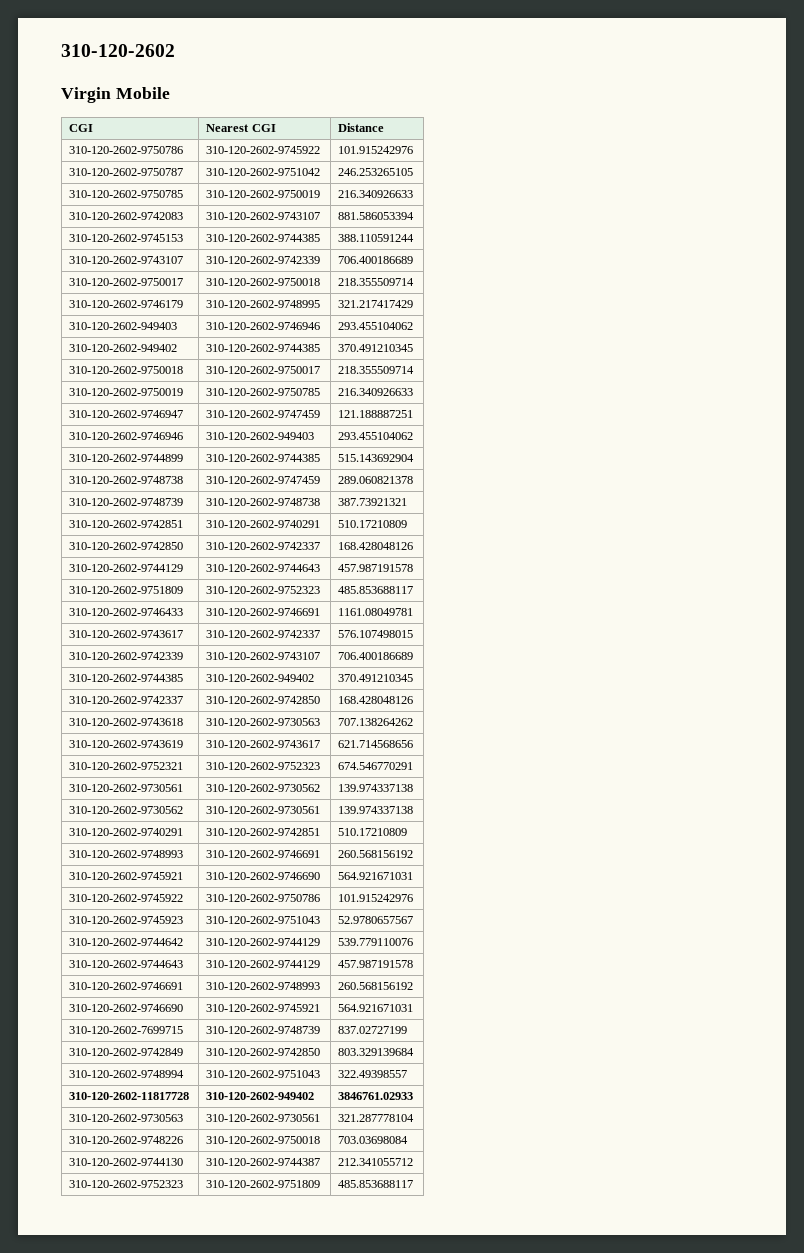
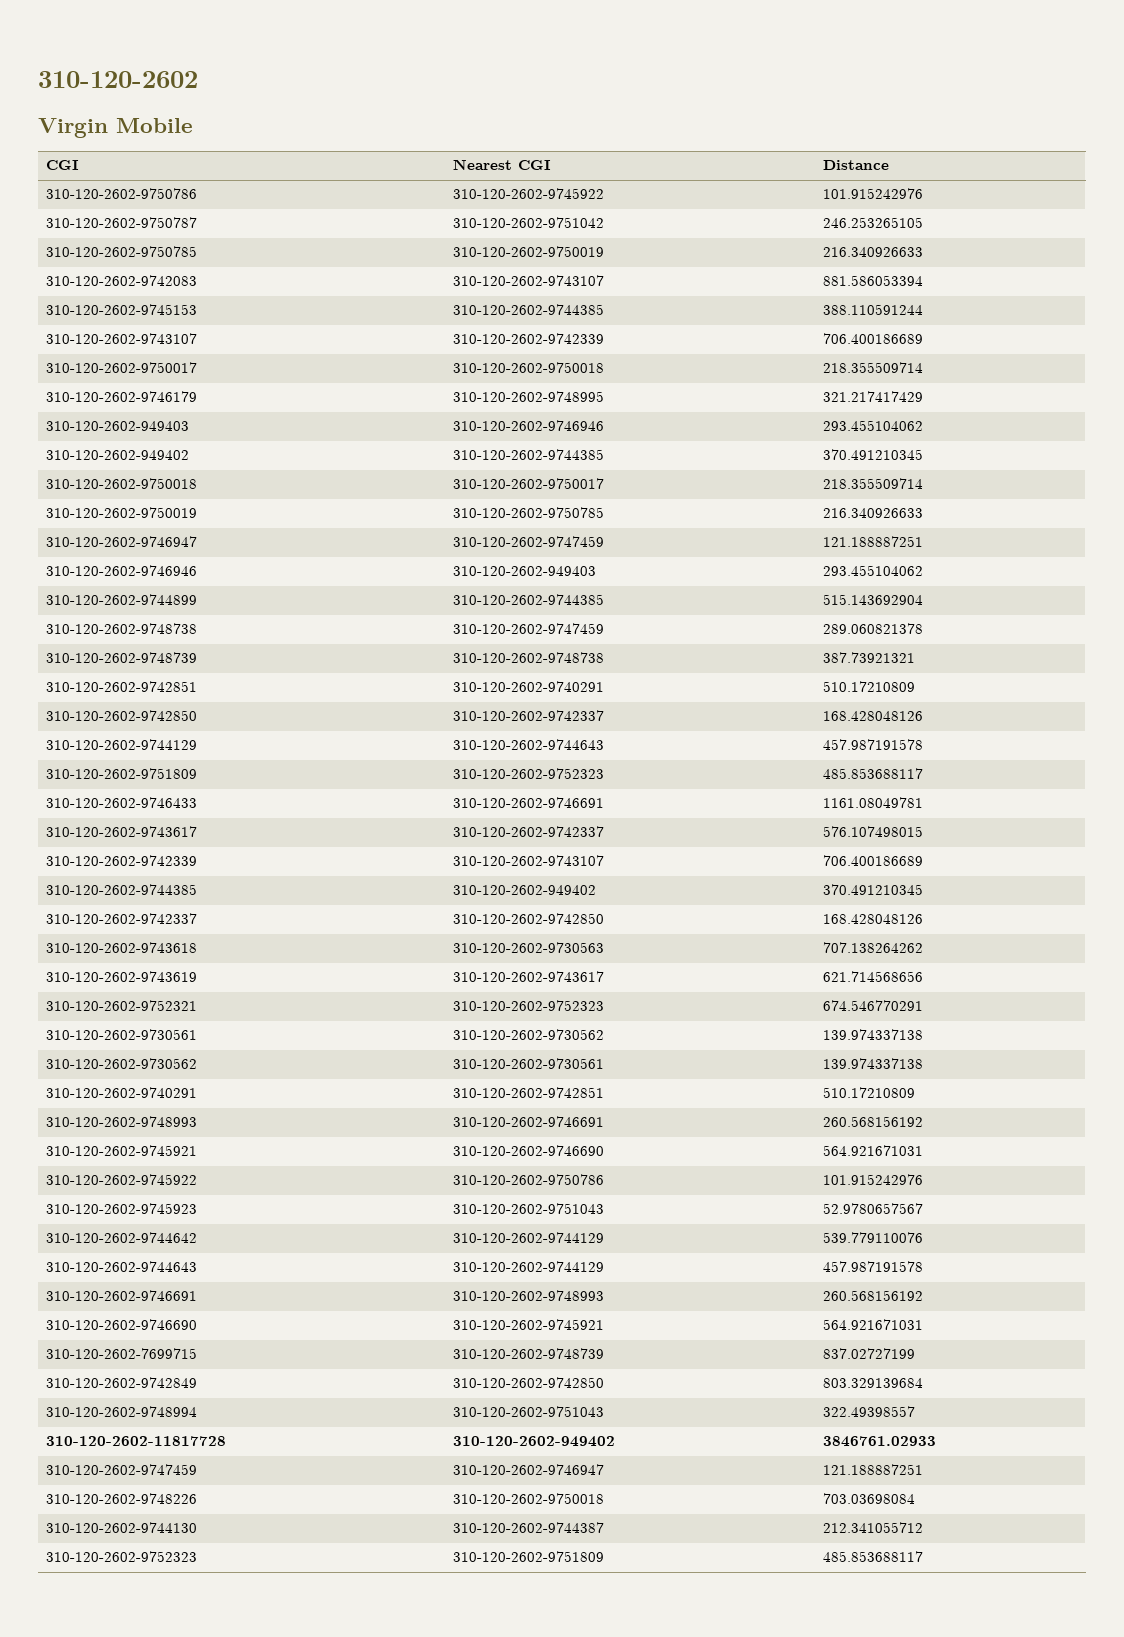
[69,1114,184,1122] [206,1114,321,1122] [338,1114,415,1122] 310-120-2602-9730563 | 310-120-2602-9730561 | 321.287778104 -> [46,1464,198,1475] [453,1464,605,1475] [823,1464,924,1475] 310-120-2602-9747459 | 310-120-2602-9746947 | 121.188887251

